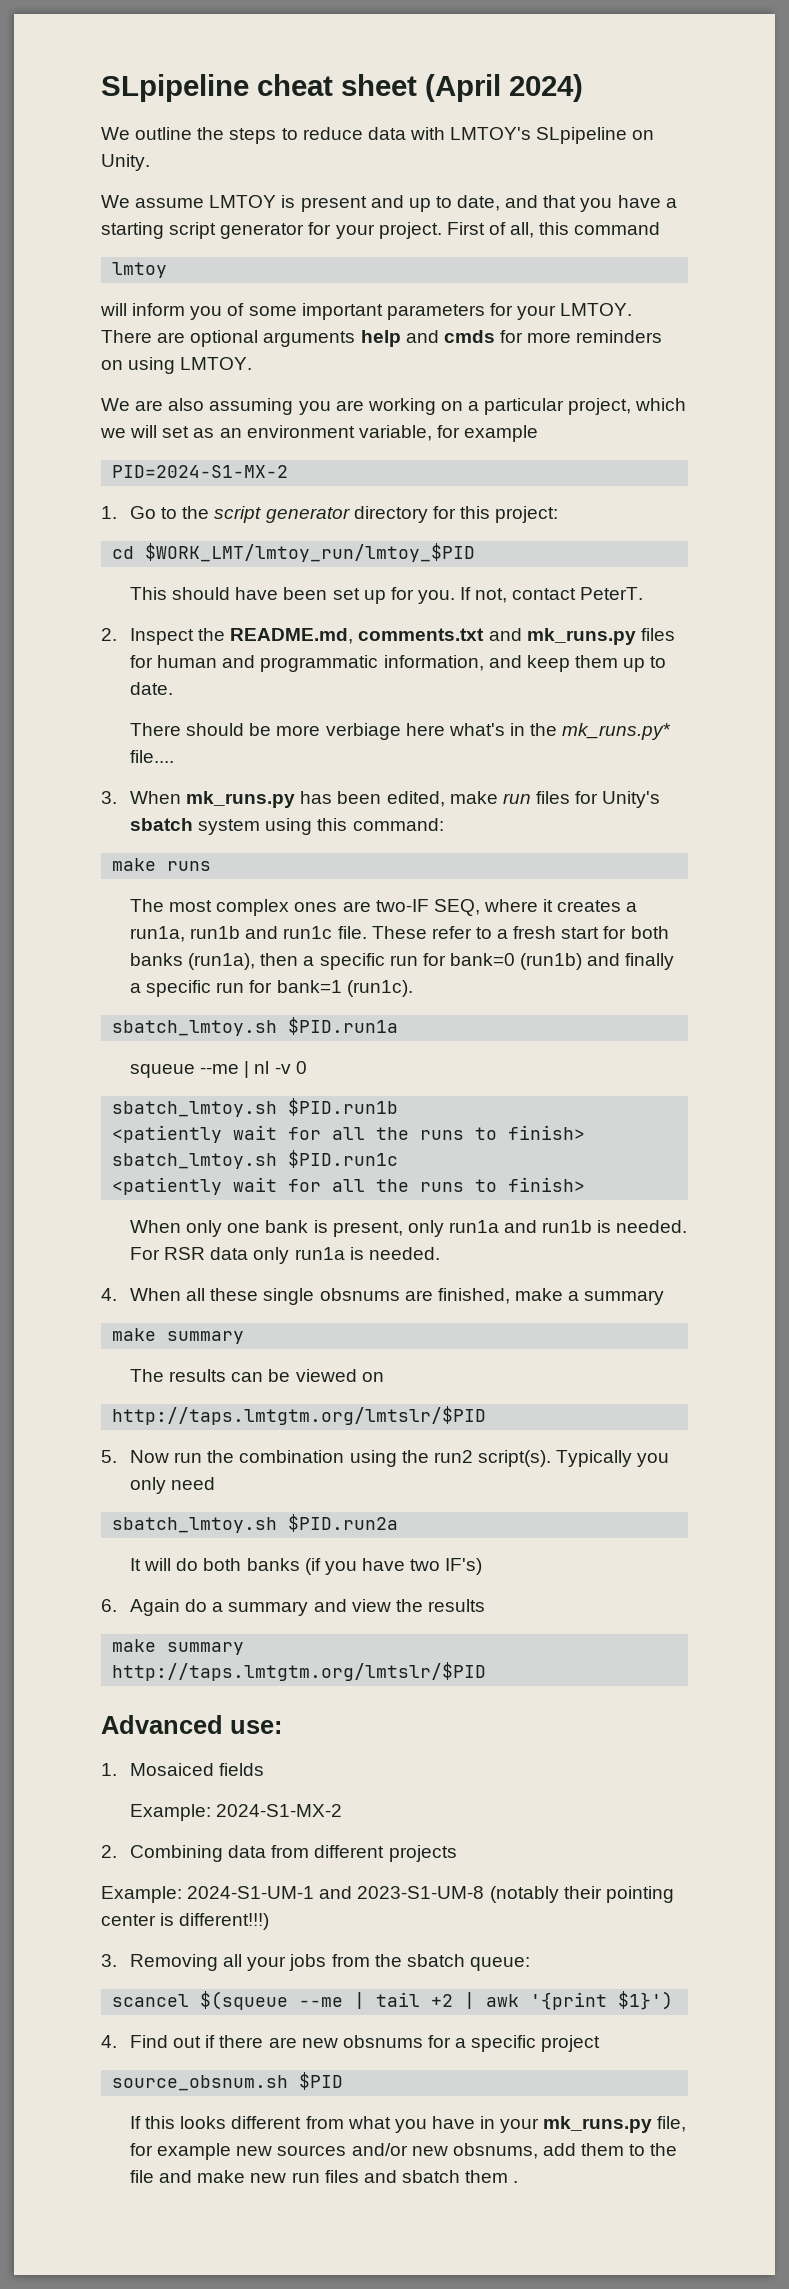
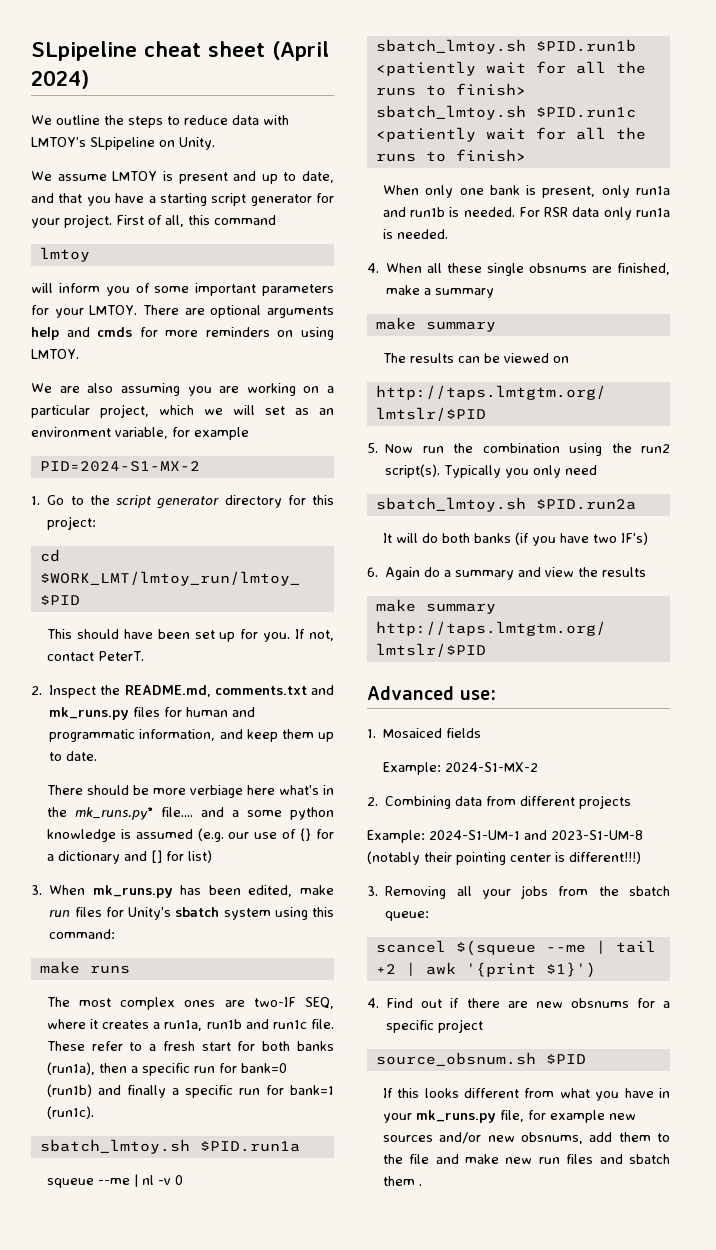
(175, 756) none -> [200,807,334,820] [46,828,335,842] [46,850,212,864] and a some python knowledge is assumed (e.g. our use of {} for a dictionary and [] for list)

